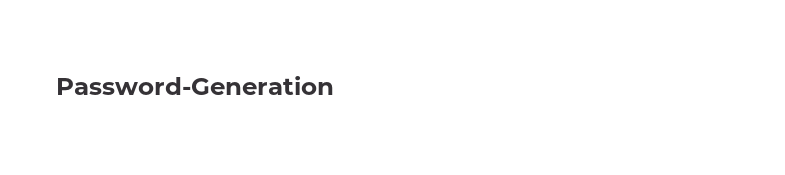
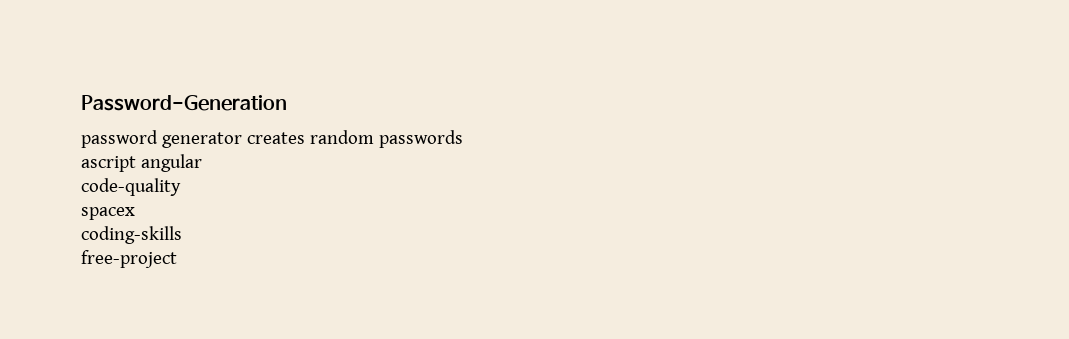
(334, 85) none -> [81,130,463,148] [81,154,202,172] [81,178,181,196] [81,207,135,220] [81,226,182,244] [81,250,177,268] // password generator creates random passwords // ascript angular // code-quality // spacex // coding-skills // free-project

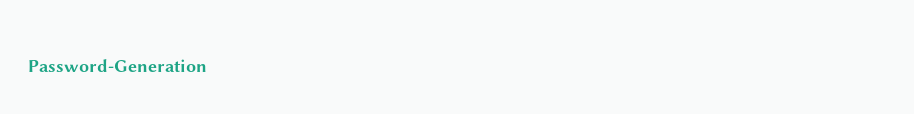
[81,130,463,148] [81,154,202,172] [81,178,181,196] [81,207,135,220] [81,226,182,244] [81,250,177,268] // password generator creates random passwords // ascript angular // code-quality // spacex // coding-skills // free-project -> (207, 65) none

